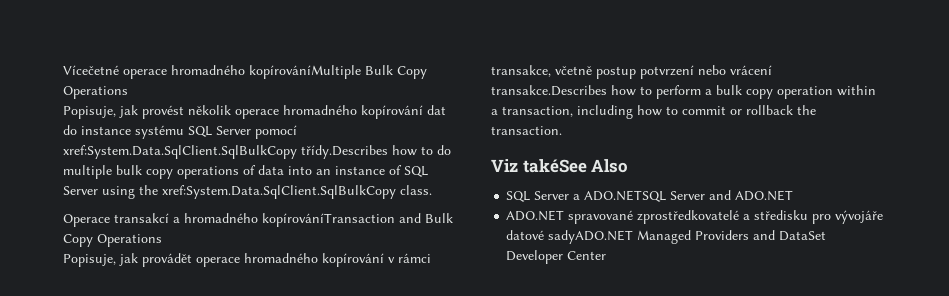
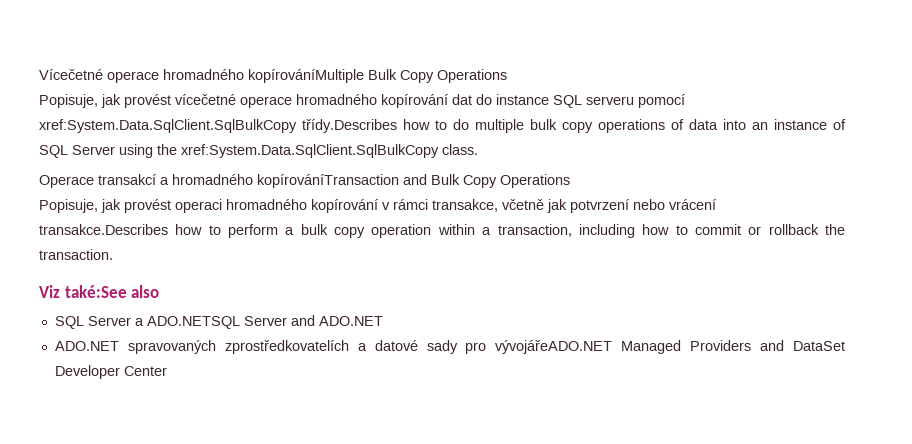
[188,105,231,115] několik -> [175,94,236,105] vícečetné
[135,125,251,139] systému SQL Server -> [553,95,634,108] SQL serveru
[142,253,240,267] provádět operace -> [124,199,222,213] provést operaci
[596,66,636,79] postup -> [547,199,567,213] jak
[522,159,629,173] takéSee Also -> [64,285,160,298] také:See also
[568,210,884,224] [506,230,634,244] spravované zprostředkovatelé a středisku pro vývojáře datové sadyADO.NET -> [127,340,613,354] spravovaných zprostředkovatelích a datové sady pro vývojářeADO.NET

